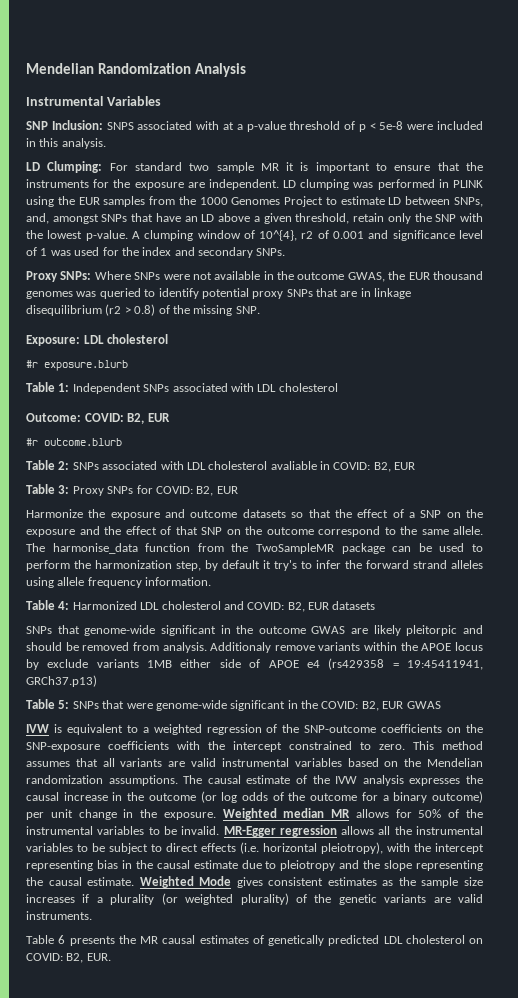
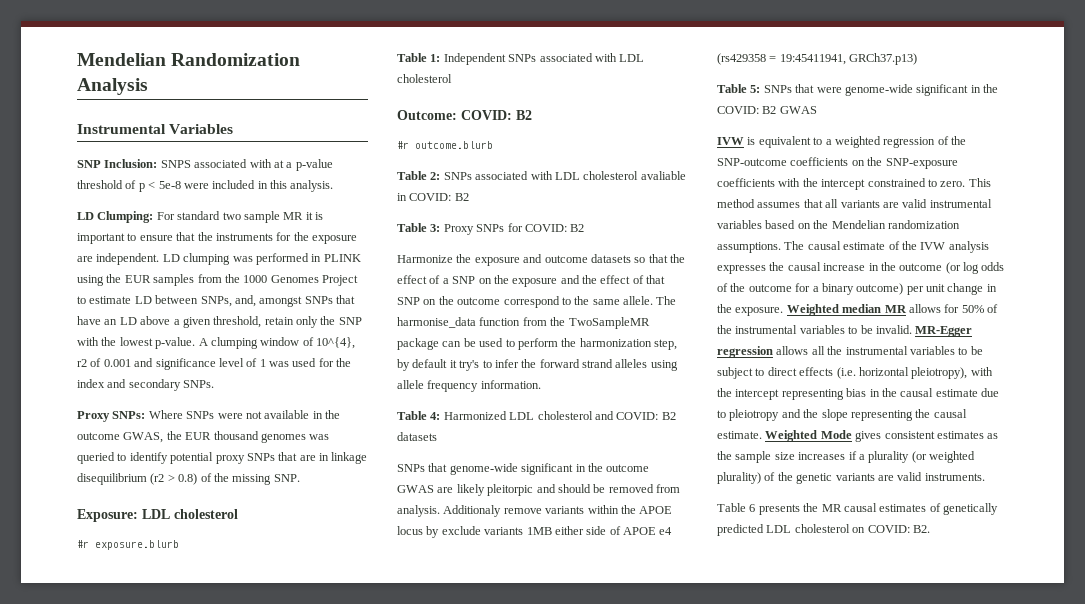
[127,413,170,424] B2, EUR -> [516,110,532,120] B2
[373,462,416,472] B2, EUR -> [454,193,469,201] B2
[196,486,238,496] B2, EUR -> [570,224,585,232] B2
[287,602,329,612] B2, EUR -> [661,412,676,420] B2
[361,701,404,711] B2, EUR -> [762,106,777,114] B2
[66,953,111,963] B2, EUR. -> [912,525,930,533] B2.

